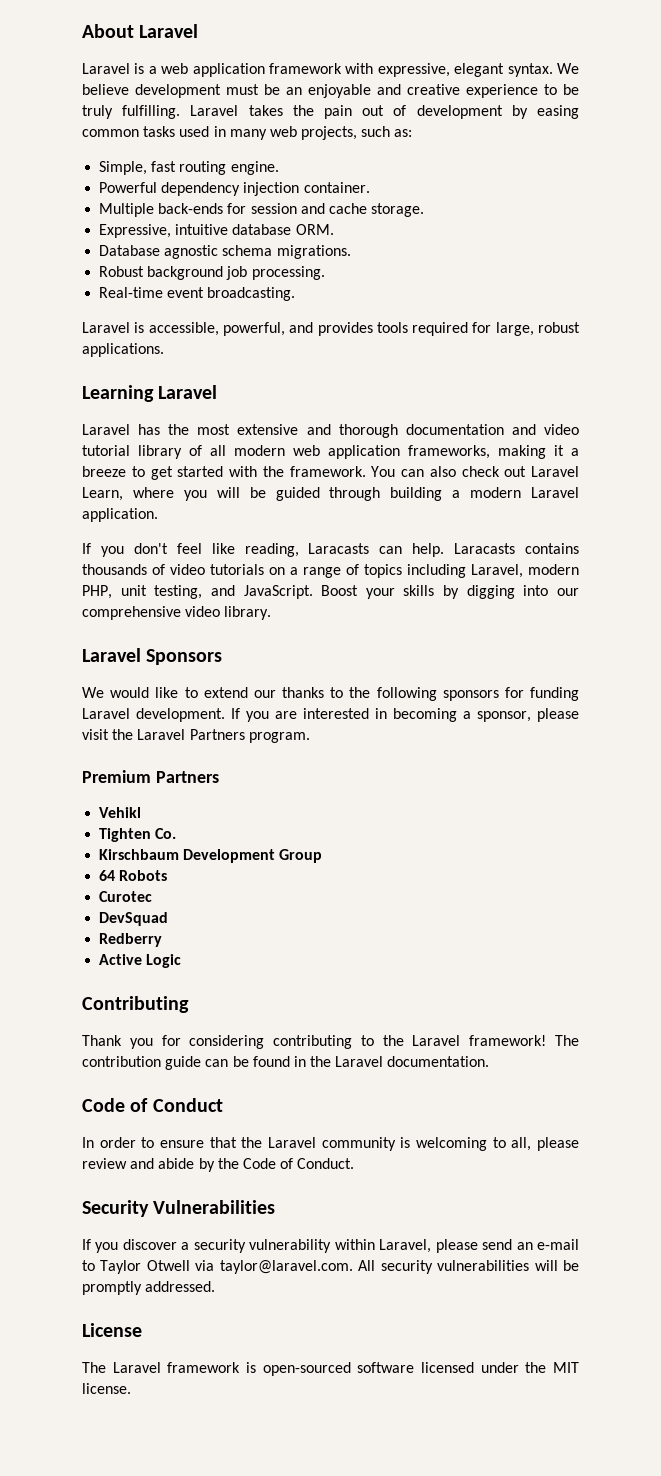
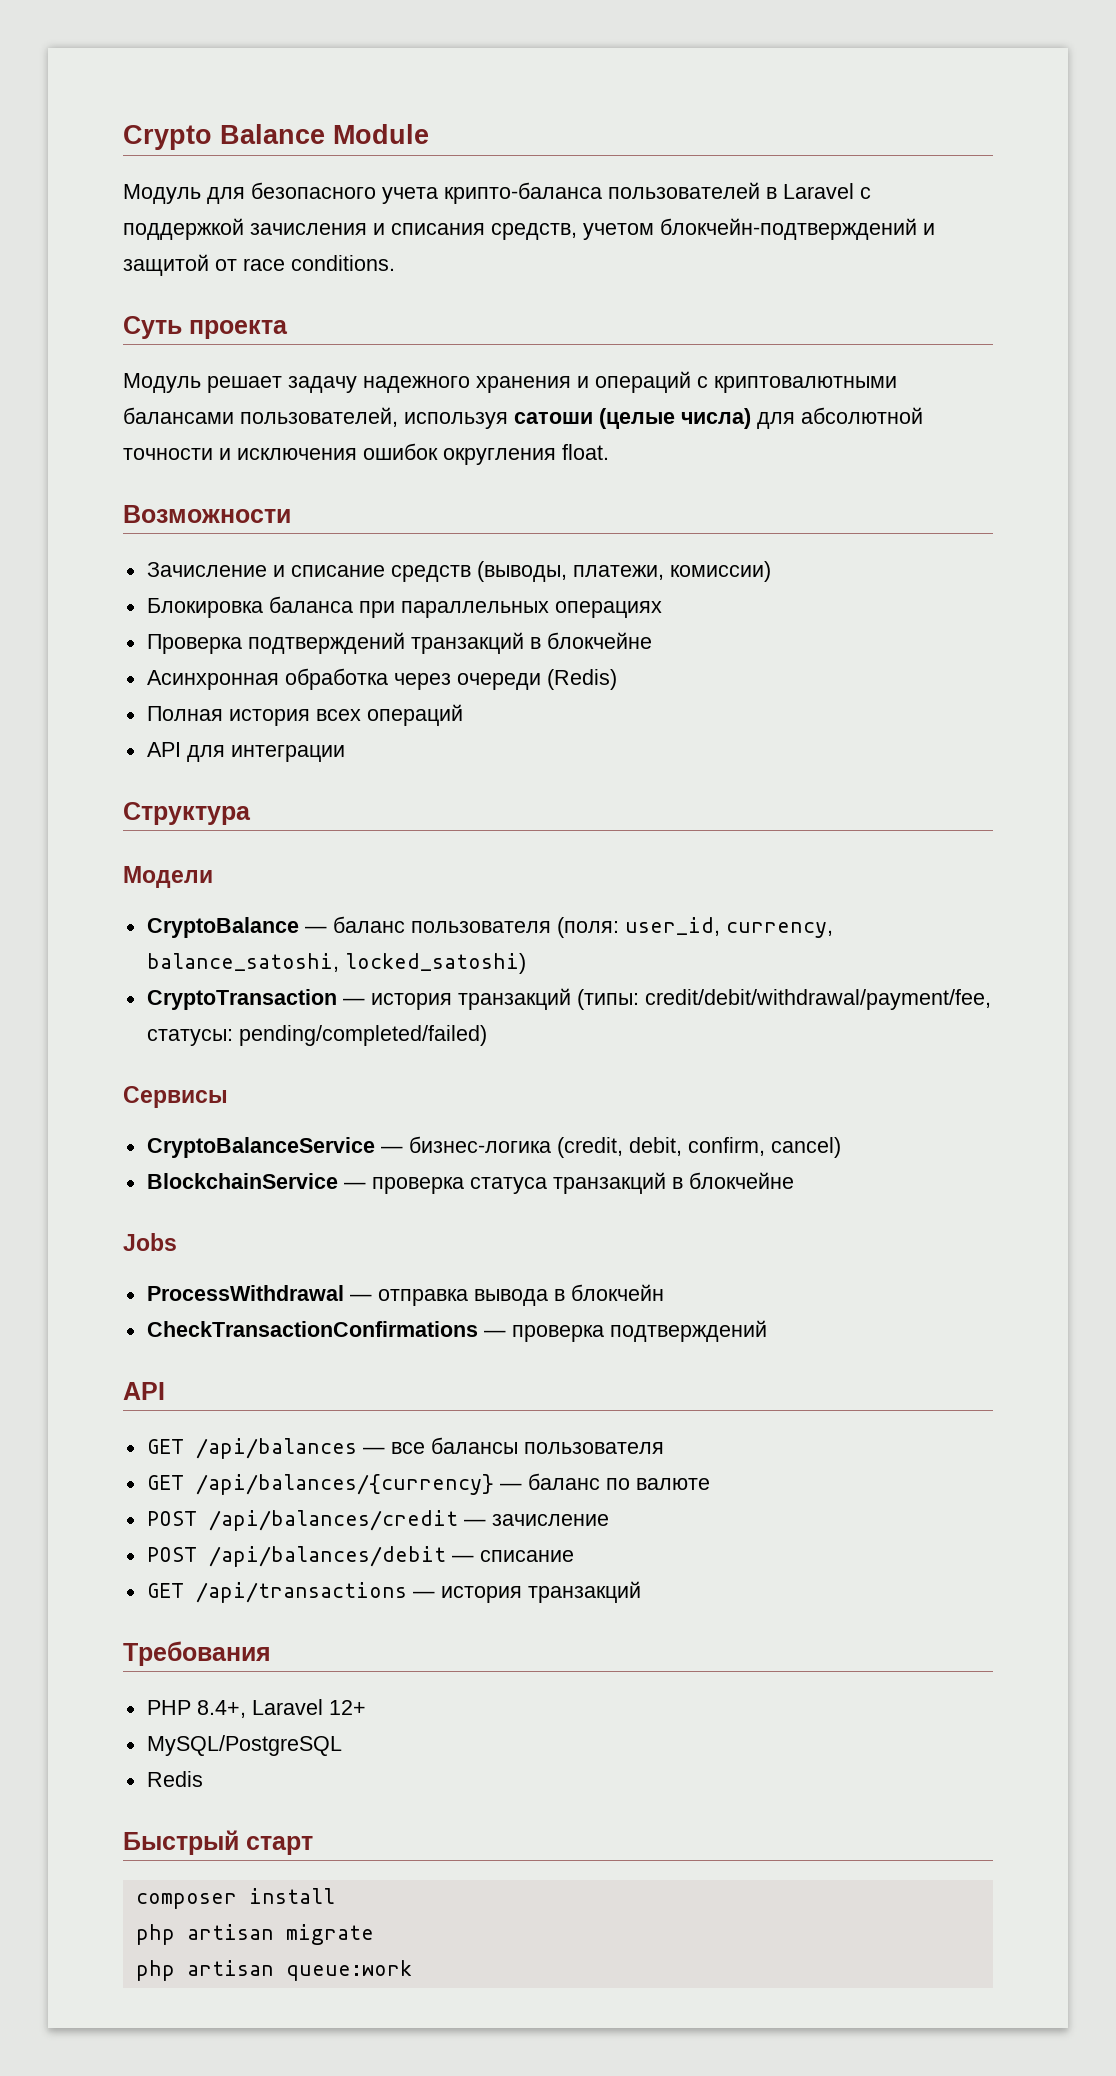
[82,24,199,38] [82,63,579,77] [82,84,579,98] [82,105,579,119] [82,126,413,140] [99,161,279,175] [99,182,370,196] [99,203,425,217] [99,224,334,238] [99,245,351,259] [99,266,325,280] [99,287,296,301] [82,322,580,336] [82,343,164,357] [82,385,218,402] [82,424,579,438] [82,445,579,459] [82,466,579,480] [82,487,579,501] [82,508,158,522] [82,543,579,557] [82,564,579,578] [82,585,579,599] [82,606,272,620] [82,648,223,665] [82,687,579,701] [82,708,579,722] [82,729,310,743] [82,770,219,783] [99,807,142,818] [99,828,177,842] [99,849,323,863] [99,870,168,881] [99,891,153,902] [99,912,169,926] [99,933,163,947] [99,954,182,968] [82,996,189,1013] [82,1035,579,1049] [82,1056,490,1070] [82,1098,223,1112] [82,1137,579,1151] [82,1158,355,1172] [82,1200,276,1217] [82,1239,579,1253] [82,1260,579,1274] [82,1281,216,1295] [82,1323,142,1337] [82,1362,579,1376] [82,1383,131,1394] About Laravel // Laravel is a web application framework with expressive, elegant syntax. We believe development must be an enjoyable and creative experience to be truly fulfilling. Laravel takes the pain out of development by easing common tasks used in many web projects, such as: // Simple, fast routing engine. // Powerful dependency injection container. // Multiple back-ends for session and cache storage. // Expressive, intuitive database ORM. // Database agnostic schema migrations. // Robust background job processing. // Real-time event broadcasting. // Laravel is accessible, powerful, and provides tools required for large, robust applications. // Learning Laravel // Laravel has the most extensive and thorough documentation and video tutorial library of all modern web application frameworks, making it a breeze to get started with the framework. You can also check out Laravel Learn, where you will be guided through building a modern Laravel application. // If you don't feel like reading, Laracasts can help. Laracasts contains thousands of video tutorials on a range of topics including Laravel, modern PHP, unit testing, and JavaScript. Boost your skills by digging into our comprehensive video library. // Laravel Sponsors // We would like to extend our thanks to the following sponsors for funding Laravel development. If you are interested in becoming a sponsor, please visit the Laravel Partners program. // Premium Partners // Vehikl // Tighten Co. // Kirschbaum Development Group // 64 Robots // Curotec // DevSquad // Redberry // Active Logic // Contributing // Thank you for considering contributing to the Laravel framework! The contribution guide can be found in the Laravel documentation. // Code of Conduct // In order to ensure that the Laravel community is welcoming to all, please review and abide by the Code of Conduct. // Security Vulnerabilities // If you discover a security vulnerability within Laravel, please send an e-mail to Taylor Otwell via taylor@laravel.com. All security vulnerabilities will be promptly addressed. // License // The Laravel framework is open-sourced software licensed under the MIT license. -> [123,124,429,150] [123,182,871,204] [123,218,935,240] [123,254,395,276] [123,316,288,339] [123,371,897,393] [123,407,923,429] [123,443,609,465] [123,505,291,523] [146,561,771,582] [146,596,662,618] [146,632,652,654] [146,668,617,690] [146,704,463,726] [146,742,345,762] [123,802,251,825] [123,866,213,888] [146,916,833,938] [146,953,526,974] [146,988,991,1010] [146,1025,487,1046] [123,1086,228,1108] [146,1136,841,1158] [146,1172,794,1194] [123,1233,177,1251] [146,1284,664,1306] [146,1320,767,1342] [123,1382,165,1400] [146,1437,664,1459] [146,1473,710,1495] [146,1510,609,1531] [146,1546,574,1567] [146,1581,641,1603] [123,1641,271,1666] [146,1699,366,1718] [146,1735,342,1756] [146,1771,203,1787] [123,1830,313,1855] [135,1888,335,1909] [135,1924,374,1945] [135,1960,412,1981] Crypto Balance Module // Модуль для безопасного учета крипто-баланса пользователей в Laravel с поддержкой зачисления и списания средств, учетом блокчейн-подтверждений и защитой от race conditions. // Суть проекта // Модуль решает задачу надежного хранения и операций с криптовалютными балансами пользователей, используя сатоши (целые числа) для абсолютной точности и исключения ошибок округления float. // Возможности // Зачисление и списание средств (выводы, платежи, комиссии) // Блокировка баланса при параллельных операциях // Проверка подтверждений транзакций в блокчейне // Асинхронная обработка через очереди (Redis) // Полная история всех операций // API для интеграции // Структура // Модели // CryptoBalance — баланс пользователя (поля: user_id, currency, balance_satoshi, locked_satoshi) // CryptoTransaction — история транзакций (типы: credit/debit/withdrawal/payment/fee, статусы: pending/completed/failed) // Сервисы // CryptoBalanceService — бизнес-логика (credit, debit, confirm, cancel) // BlockchainService — проверка статуса транзакций в блокчейне // Jobs // ProcessWithdrawal — отправка вывода в блокчейн // CheckTransactionConfirmations — проверка подтверждений // API // GET /api/balances — все балансы пользователя // GET /api/balances/{currency} — баланс по валюте // POST /api/balances/credit — зачисление // POST /api/balances/debit — списание // GET /api/transactions — история транзакций // Требования // PHP 8.4+, Laravel 12+ // MySQL/PostgreSQL // Redis // Быстрый старт // composer install // php artisan migrate // php artisan queue:work

